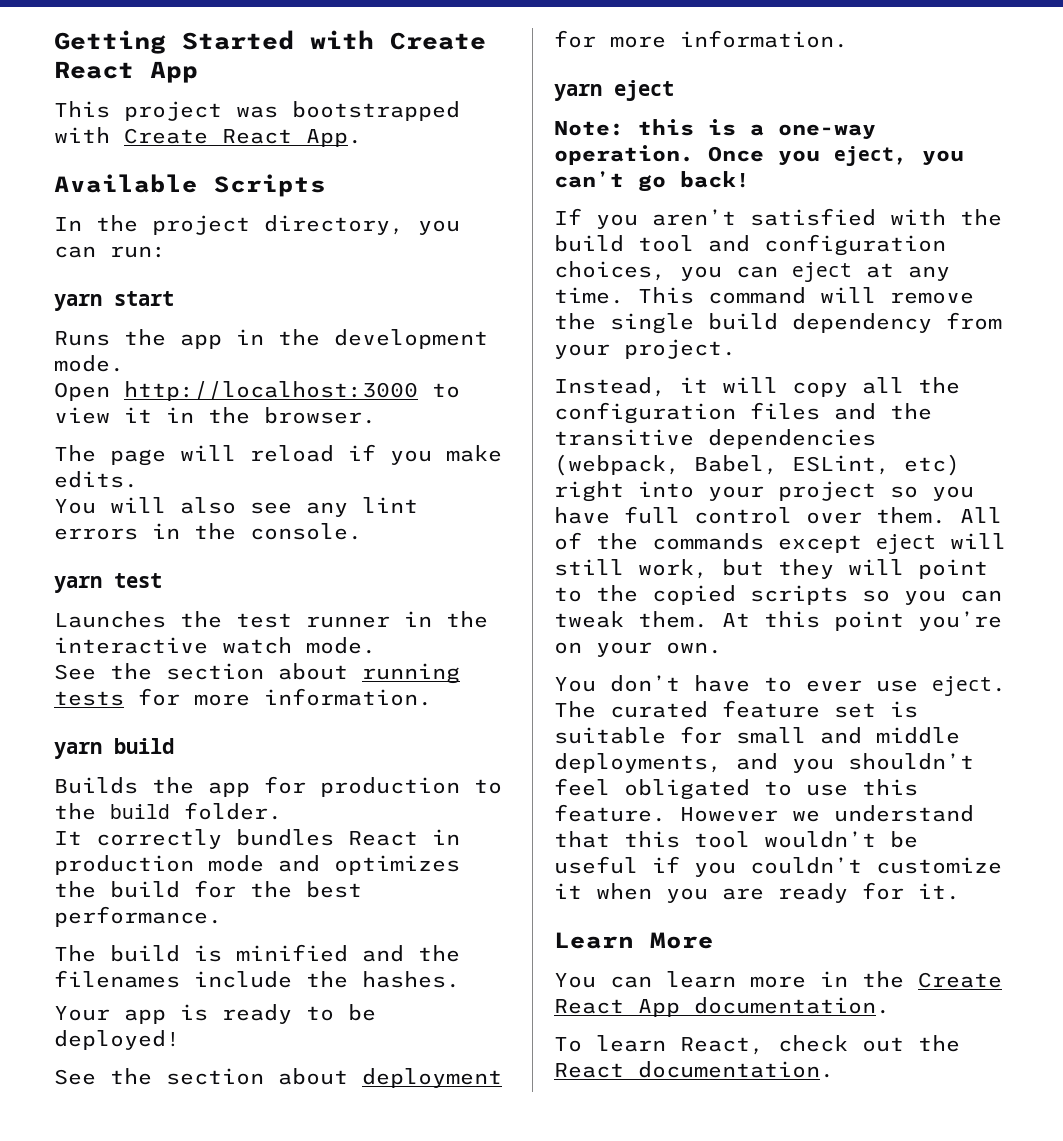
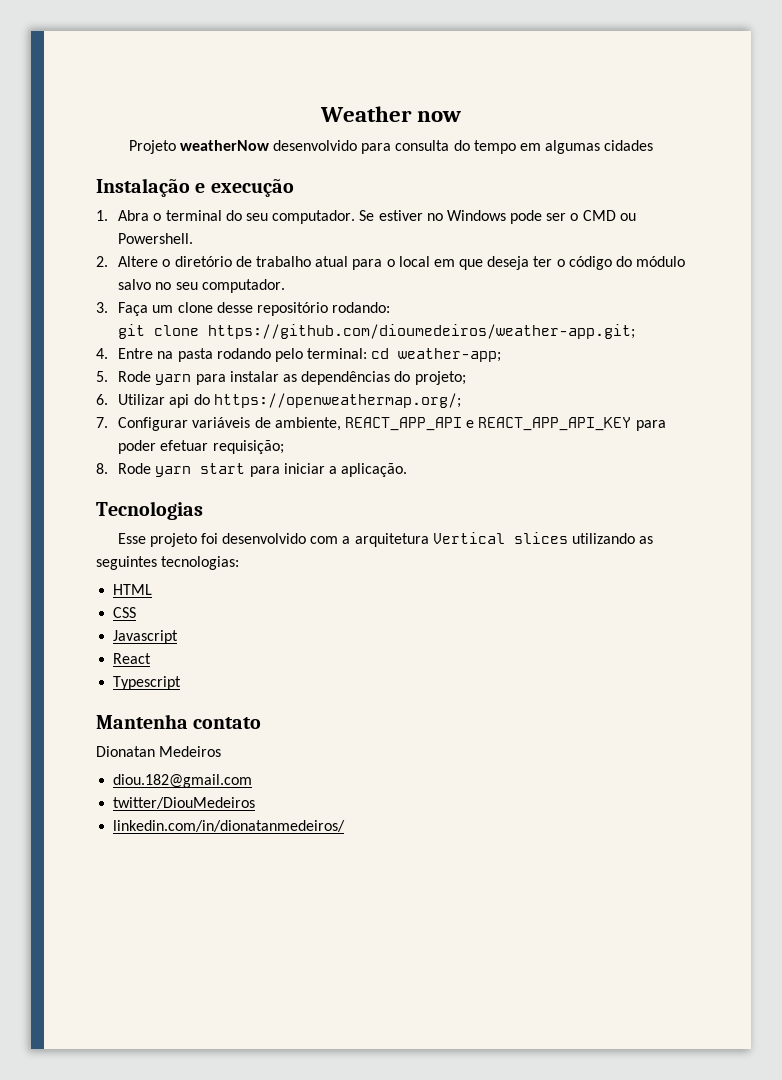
[54,30,486,54] [54,61,198,83] [54,101,460,121] [54,127,362,147] [54,174,326,197] [54,215,460,235] [54,246,166,258] [54,291,174,311] [54,329,488,349] [54,355,124,372] [54,381,460,401] [54,407,376,424] [54,444,502,466] [54,471,138,488] [54,497,418,517] [54,523,362,540] [54,573,162,593] [54,611,488,628] [54,637,376,654] [54,663,460,684] [54,688,432,706] [54,738,174,759] [54,776,502,797] [54,802,282,820] [54,829,460,849] [54,855,460,875] [54,880,362,898] [54,906,222,927] [54,944,460,962] [54,970,460,988] [54,1004,376,1024] [54,1030,180,1050] [54,1068,502,1088] [554,30,848,48] [554,80,674,101] [554,119,876,140] [554,145,964,166] [554,171,750,192] [554,208,1002,229] [554,234,946,256] [554,261,950,282] [554,287,974,304] [554,312,1002,334] [554,339,736,359] [554,377,960,397] [554,402,932,424] [554,429,876,449] [554,454,960,476] [554,481,974,502] [554,506,1002,524] [554,532,1006,554] [554,559,988,579] [554,585,1002,605] [554,611,1002,631] [554,642,722,657] [554,675,1006,696] [554,700,918,718] [554,726,960,744] [554,753,974,773] [554,778,918,800] [554,804,974,822] [554,831,918,848] [554,856,1002,877] [554,882,960,903] [554,932,714,949] [554,971,1002,988] [554,997,890,1017] [554,1035,960,1055] [554,1061,834,1078] Getting Started with Create React App // This project was bootstrapped with Create React App. // Available Scripts // In the project directory, you can run: // yarn start // Runs the app in the development mode. // Open http://localhost:3000 to view it in the browser. // The page will reload if you make edits. // You will also see any lint errors in the console. // yarn test // Launches the test runner in the interactive watch mode. // See the section about running tests for more information. // yarn build // Builds the app for production to the build folder. // It correctly bundles React in production mode and optimizes the build for the best performance. // The build is minified and the filenames include the hashes. // Your app is ready to be deployed! // See the section about deployment for more information. // yarn eject // Note: this is a one-way operation. Once you eject, you can’t go back! // If you aren’t satisfied with the build tool and configuration choices, you can eject at any time. This command will remove the single build dependency from your project. // Instead, it will copy all the configuration files and the transitive dependencies (webpack, Babel, ESLint, etc) right into your project so you have full control over them. All of the commands except eject will still work, but they will point to the copied scripts so you can tweak them. At this point you’re on your own. // You don’t have to ever use eject. The curated feature set is suitable for small and middle deployments, and you shouldn’t feel obligated to use this feature. However we understand that this tool wouldn’t be useful if you couldn’t customize it when you are ready for it. // Learn More // You can learn more in the Create React App documentation. // To learn React, check out the React documentation. -> [319,106,462,122] [128,140,654,154] [96,178,294,197] [96,210,636,224] [118,233,194,244] [96,256,686,270] [118,279,285,293] [96,302,391,316] [118,324,636,339] [96,348,502,362] [96,371,466,385] [96,393,461,408] [96,417,666,431] [118,440,284,454] [96,463,408,477] [96,501,203,520] [117,532,654,547] [96,556,240,570] [113,584,153,595] [113,607,137,618] [113,630,179,644] [113,653,152,664] [113,676,182,690] [96,714,262,729] [96,746,222,757] [113,774,253,788] [113,797,256,809] [113,820,346,832] Weather now // Projeto weatherNow desenvolvido para consulta do tempo em algumas cidades // Instalação e execução // 1. Abra o terminal do seu computador. Se estiver no Windows pode ser o CMD ou Powershell. // 2. Altere o diretório de trabalho atual para o local em que deseja ter o código do módulo salvo no seu computador. // 3. Faça um clone desse repositório rodando: // git clone https://github.com/dioumedeiros/weather-app.git; // 4. Entre na pasta rodando pelo terminal: cd weather-app; // 5. Rode yarn para instalar as dependências do projeto; // 6. Utilizar api do https://openweathermap.org/; // 7. Configurar variáveis de ambiente, REACT_APP_API e REACT_APP_API_KEY para poder efetuar requisição; // 8. Rode yarn start para iniciar a aplicação. // Tecnologias // Esse projeto foi desenvolvido com a arquitetura Vertical slices utilizando as seguintes tecnologias: // HTML // CSS // Javascript // React // Typescript // Mantenha contato // Dionatan Medeiros // diou.182@gmail.com // twitter/DiouMedeiros // linkedin.com/in/dionatanmedeiros/

